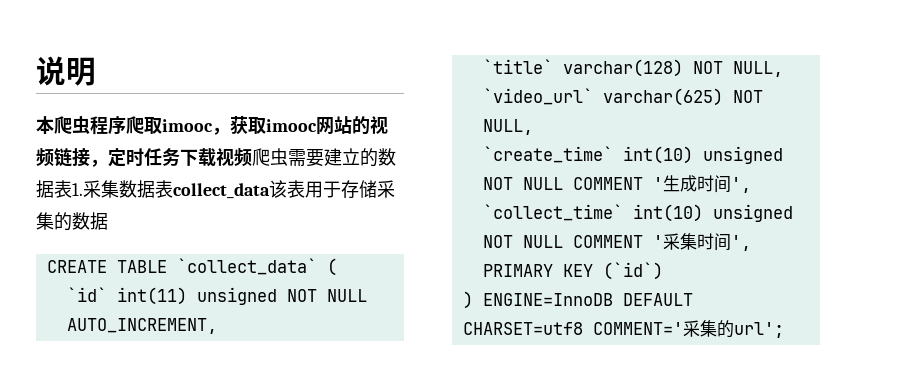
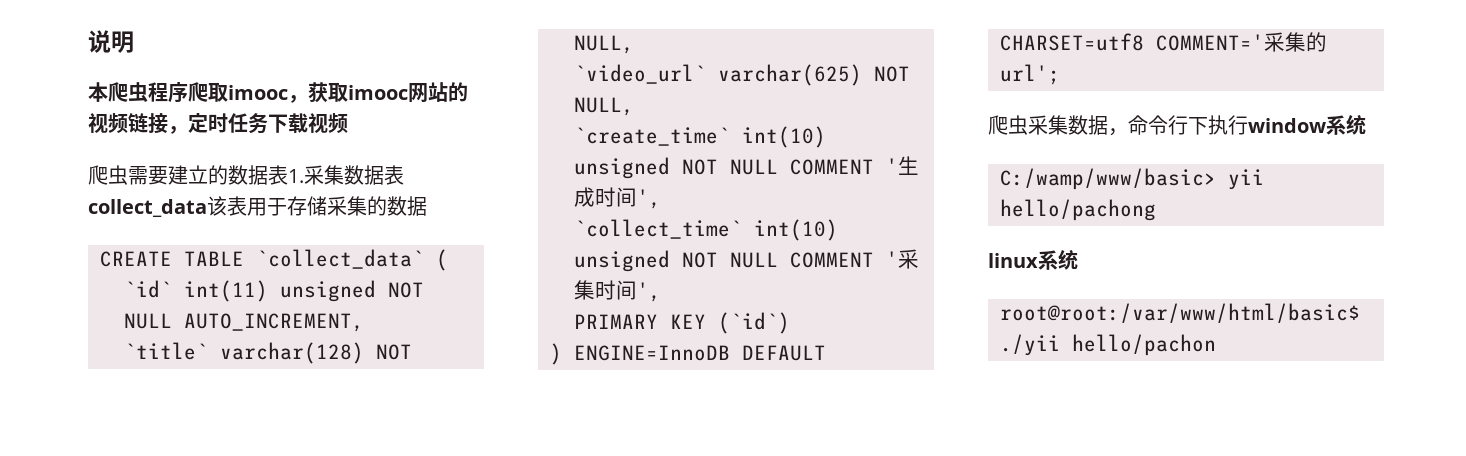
(252, 157) none -> (348, 123) //
(784, 330) none -> [988,114,1366,136] [1000,168,1264,190] [1000,199,1156,221] [988,249,1078,270] [1000,303,1360,323] [1000,334,1216,356] // 爬虫采集数据，命令行下执行window系统 // C:/wamp/www/basic> yii hello/pachong // linux系统 // root@root:/var/www/html/basic$ ./yii hello/pachon

